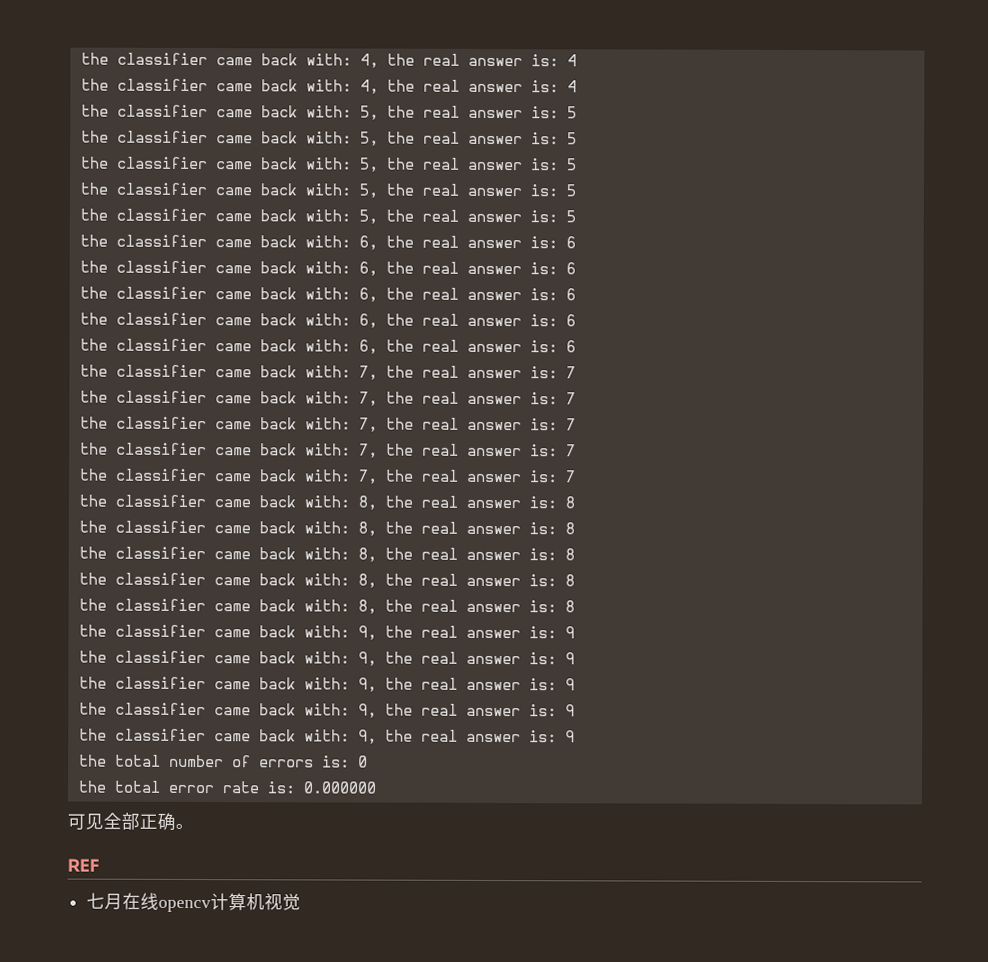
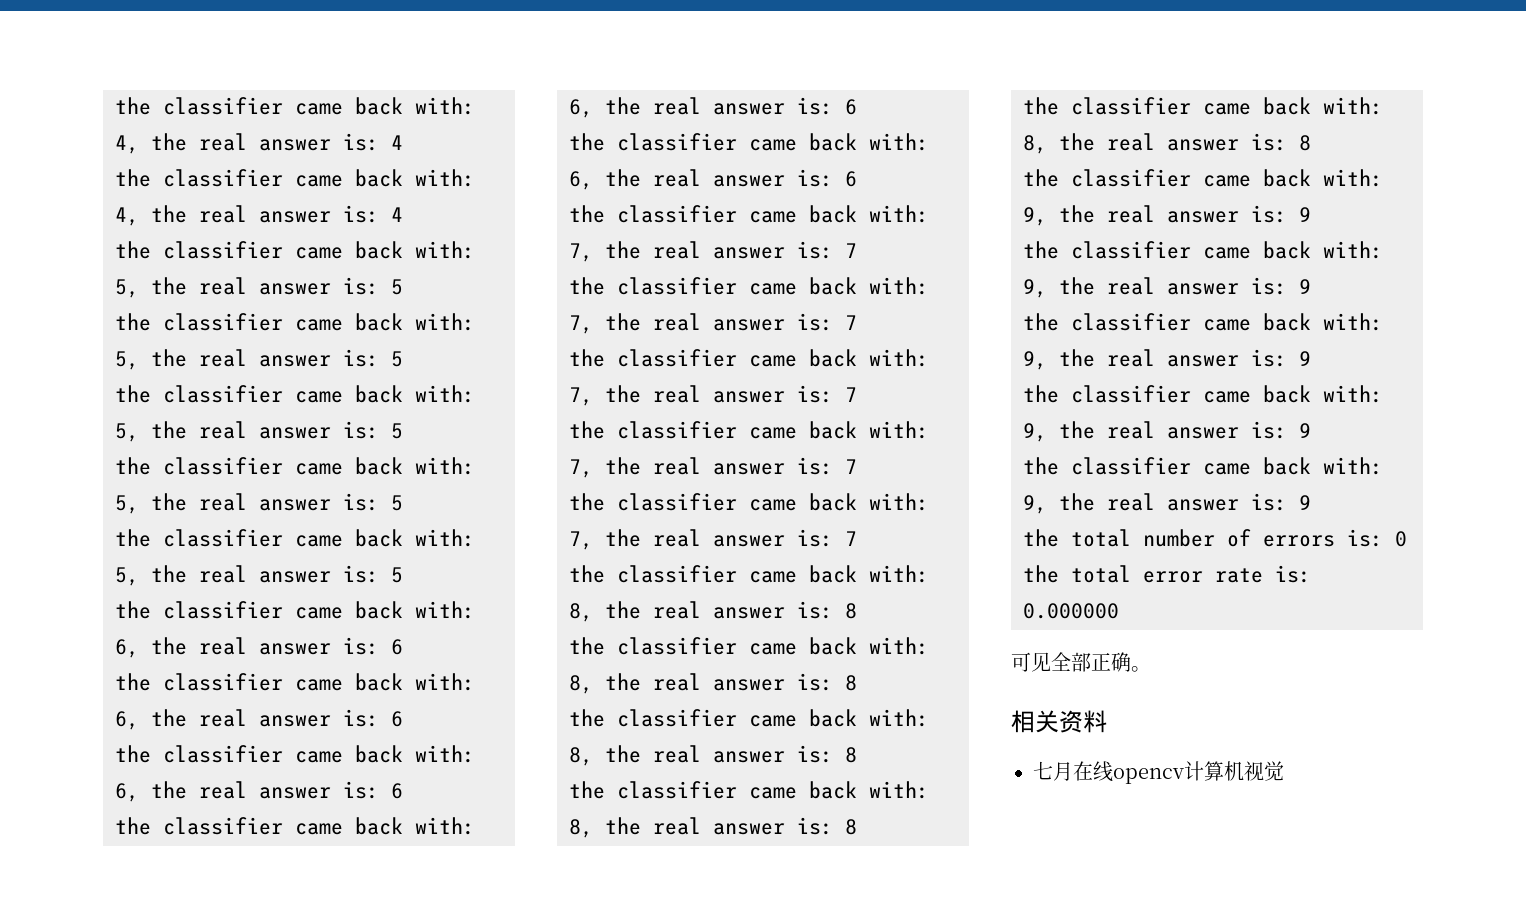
[67,858,100,872] REF -> [1011,710,1107,733] 相关资料

